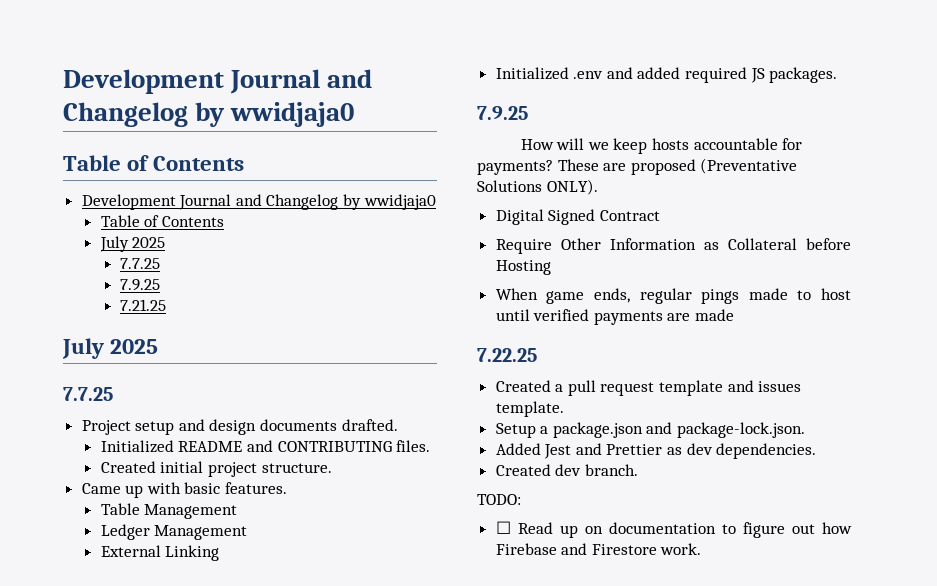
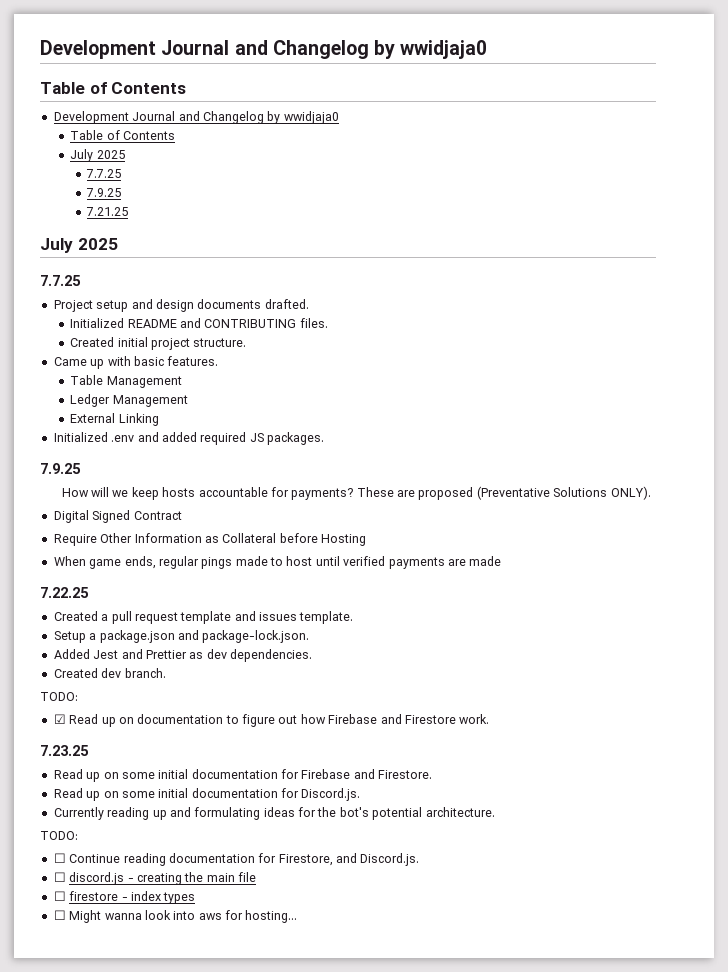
[495,521,511,534] ☐ -> [53,714,66,724] ☑
(702, 549) none -> [40,745,89,756] [53,769,433,782] [53,788,361,801] [53,807,495,820] [40,831,78,840] [53,853,420,866] [53,872,256,885] [53,891,196,904] [53,910,298,923] // 7.23.25 // Read up on some initial documentation for Firebase and Firestore. // Read up on some initial documentation for Discord.js. // Currently reading up and formulating ideas for the bot's potential architecture. // TODO: // ☐ Continue reading documentation for Firestore, and Discord.js. // ☐ discord.js - creating the main file // ☐ firestore - index types // ☐ Might wanna look into aws for hosting...

